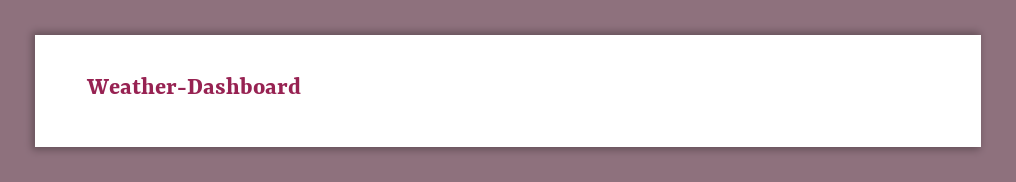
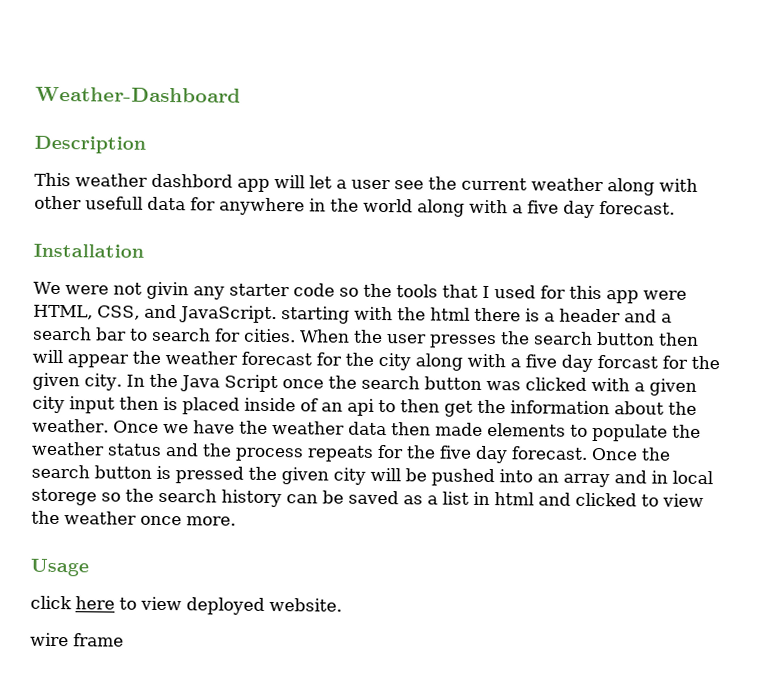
(301, 85) none -> [34,135,146,154] [34,172,698,196] [34,195,675,218] [33,243,144,258] [33,281,687,304] [33,304,672,324] [33,326,699,349] [32,349,720,372] [32,372,697,396] [32,395,697,417] [32,418,701,442] [31,441,671,464] [31,464,713,488] [31,488,704,508] [31,510,236,526] [30,558,89,577] [30,595,342,615] [30,632,124,647] // Description // This weather dashbord app will let a user see the current weather along with other usefull data for anywhere in the world along with a five day forecast. // Installation // We were not givin any starter code so the tools that I used for this app were HTML, CSS, and JavaScript. starting with the html there is a header and a search bar to search for cities. When the user presses the search button then will appear the weather forecast for the city along with a five day forcast for the given city. In the Java Script once the search button was clicked with a given city input then is placed inside of an api to then get the information about the weather. Once we have the weather data then made elements to populate the weather status and the process repeats for the five day forecast. Once the search button is pressed the given city will be pushed into an array and in local storege so the search history can be saved as a list in html and clicked to view the weather once more. // Usage // click here to view deployed website. // wire frame

